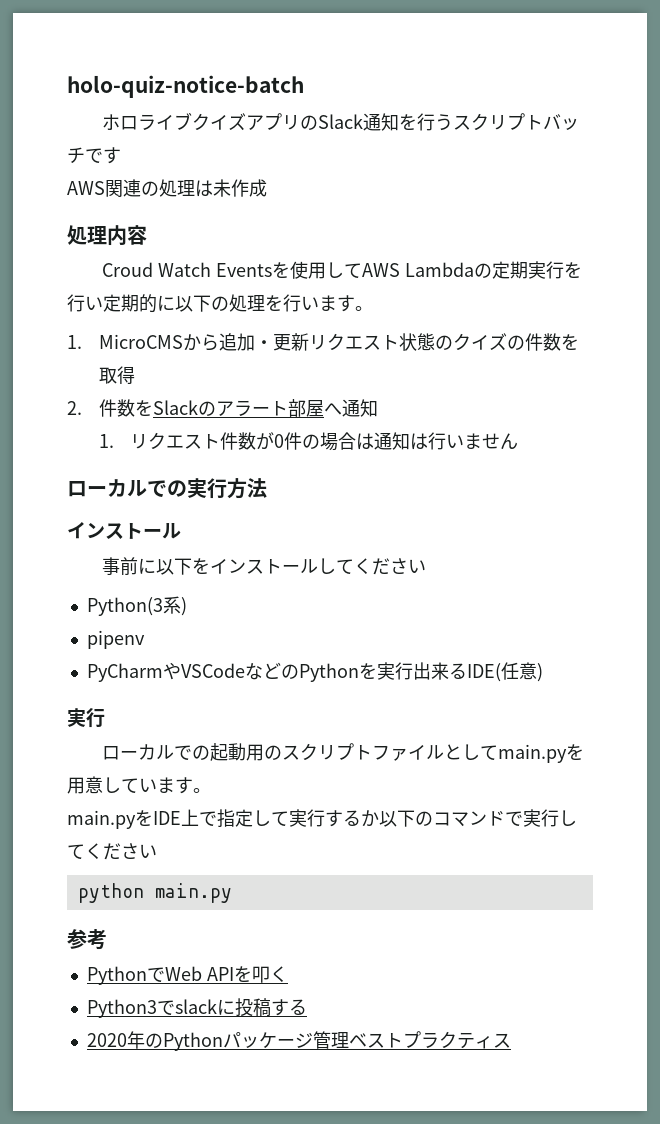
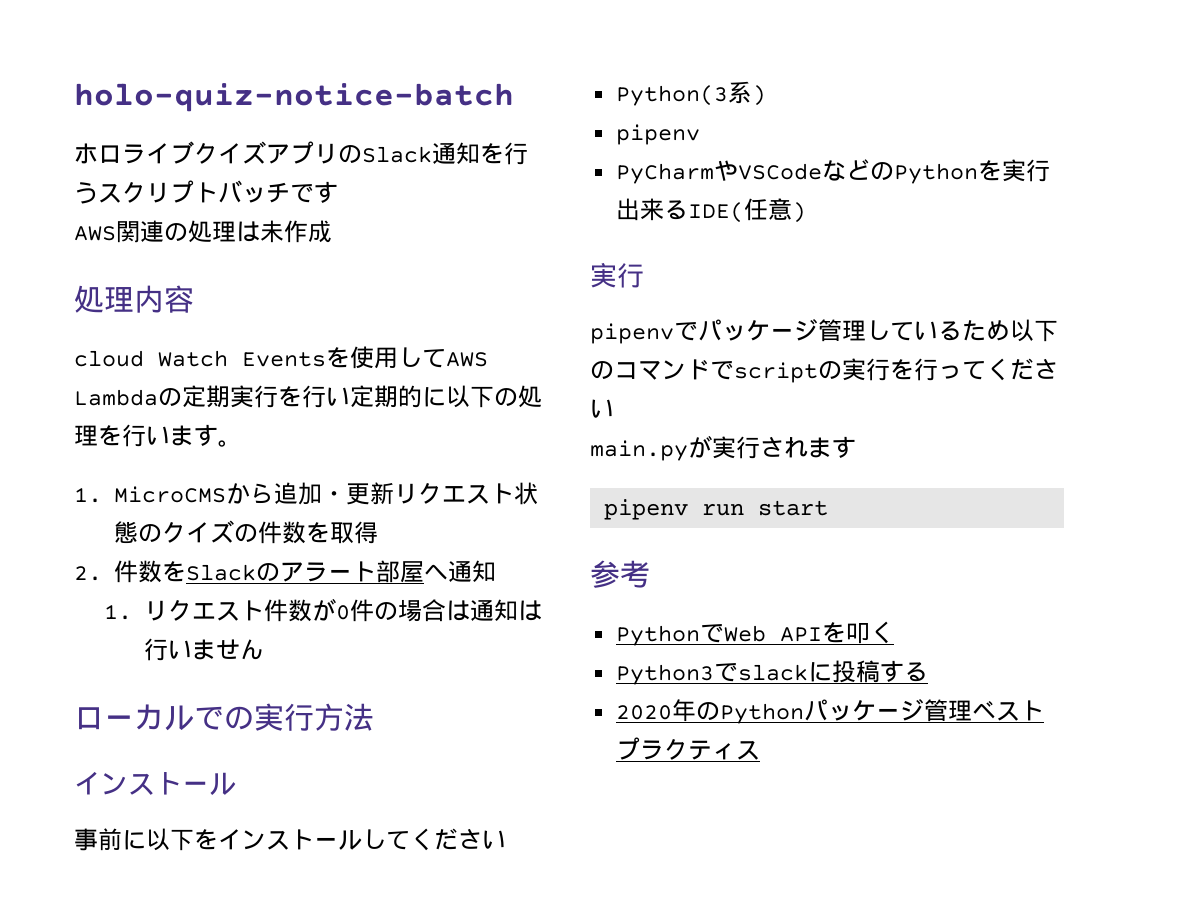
[102,262,154,277] Croud -> [74,350,144,367] cloud
[102,743,585,763] [67,776,211,794] [67,809,577,829] [67,843,157,860] [77,883,232,903] ローカルでの起動用のスクリプトファイルとしてmain.pyを用意しています。 // main.pyをIDE上で指定して実行するか以下のコマンドで実行してください // python main.py -> [590,319,1058,344] [590,358,1058,383] [590,399,614,418] [590,435,856,461] [604,499,829,520] pipenvでパッケージ管理しているため以下のコマンドでscriptの実行を行ってください // main.pyが実行されます // pipenv run start

